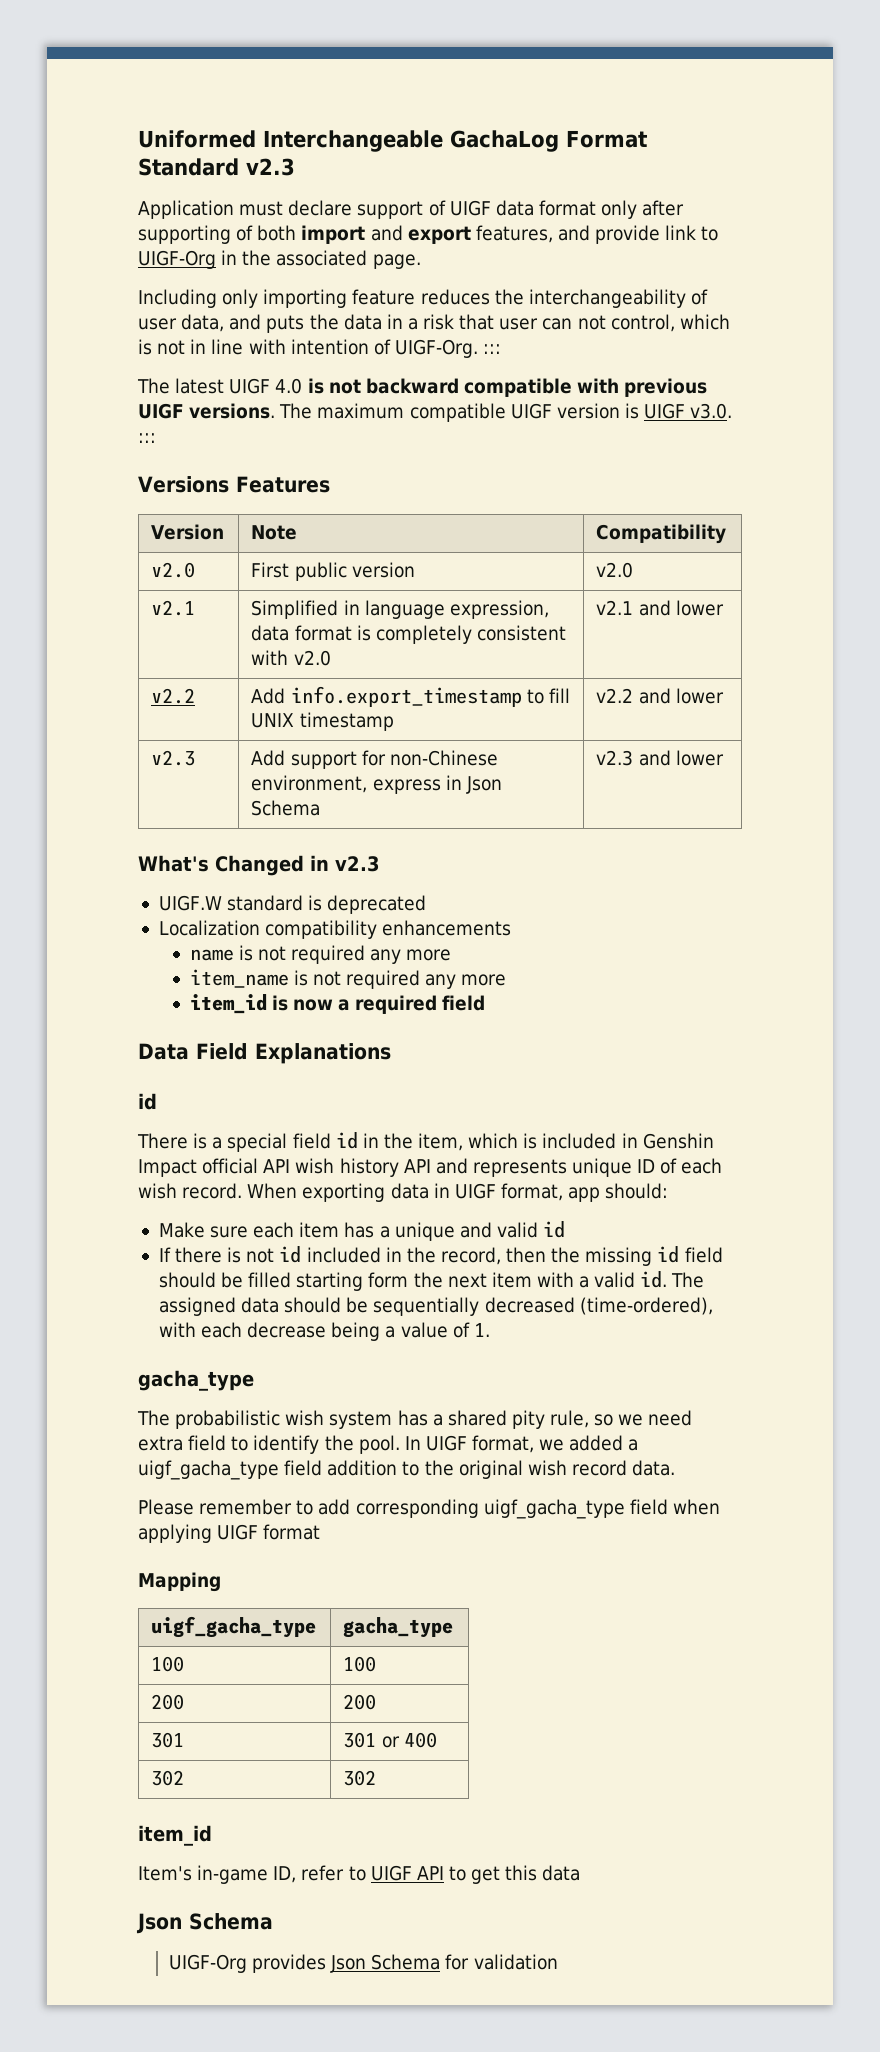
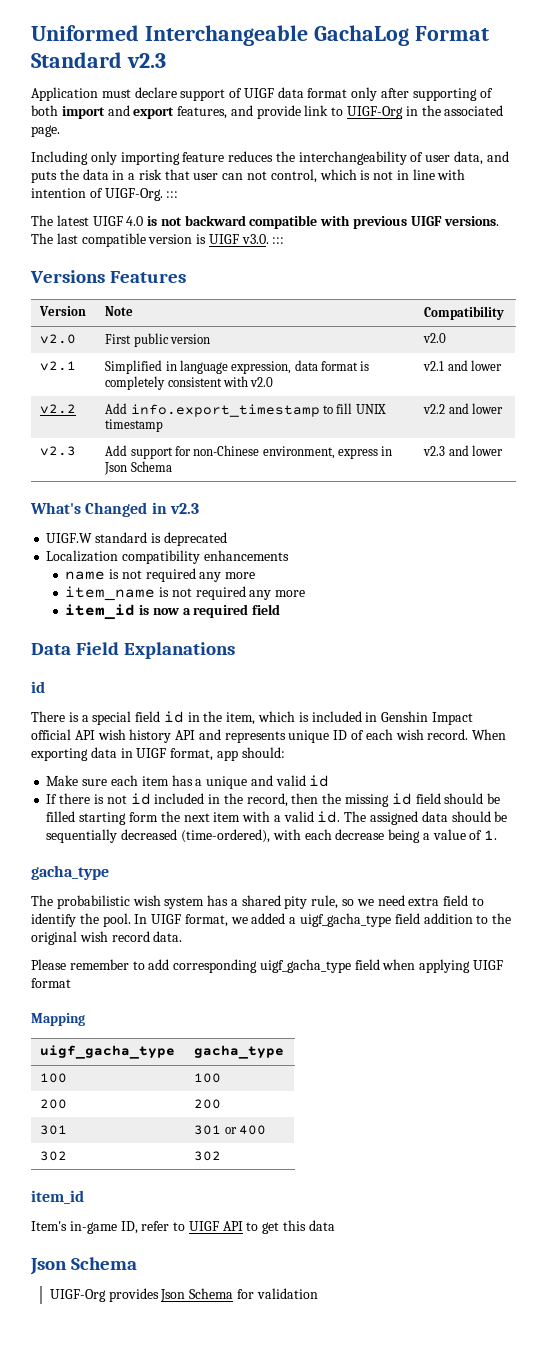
[317,403,552,422] maximum compatible UIGF -> [56,233,146,247] last compatible

